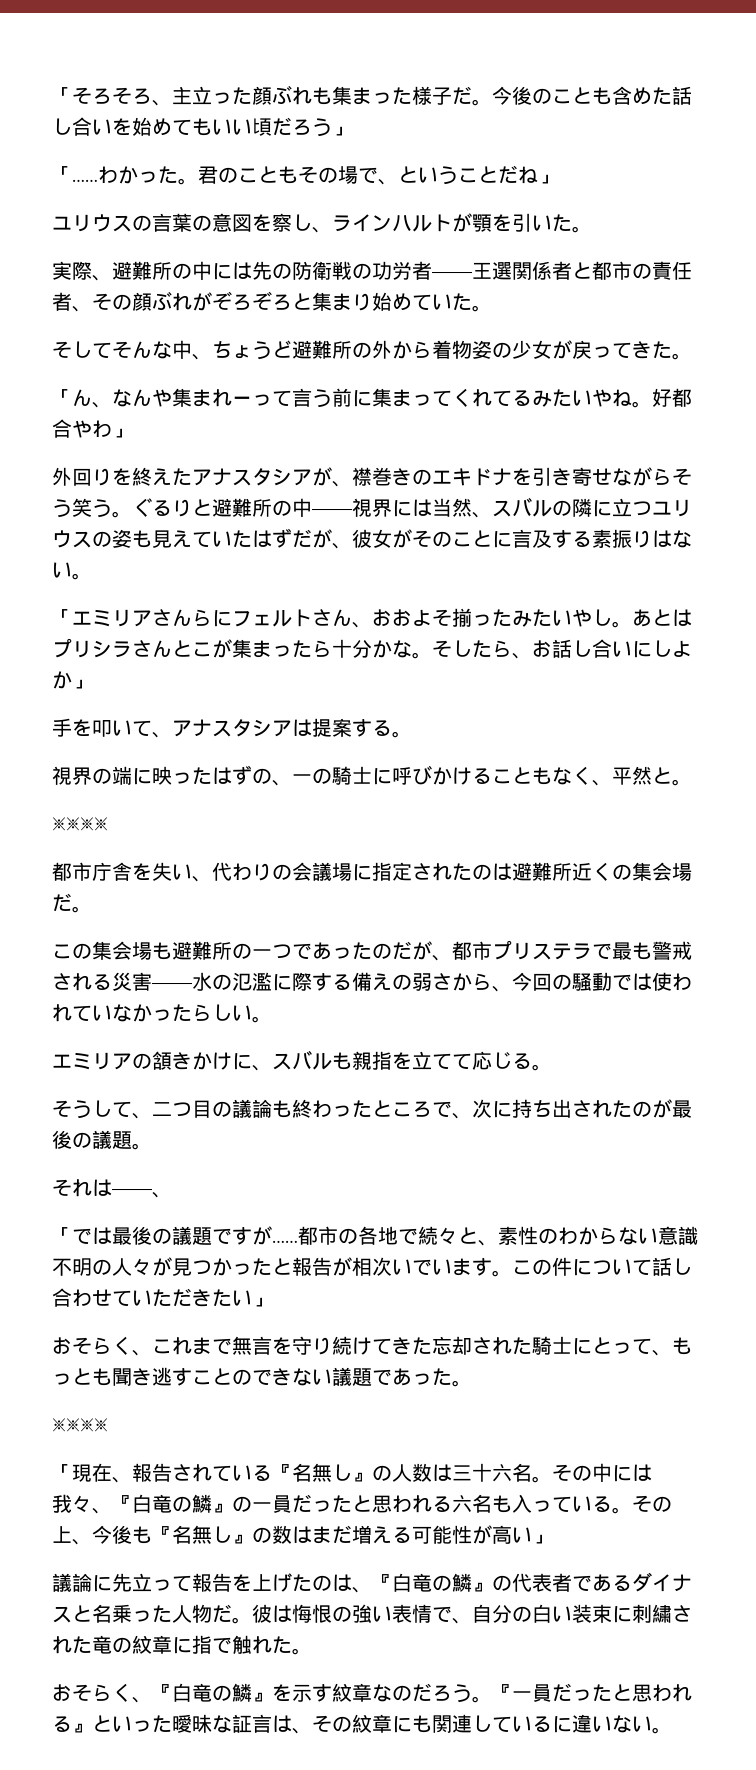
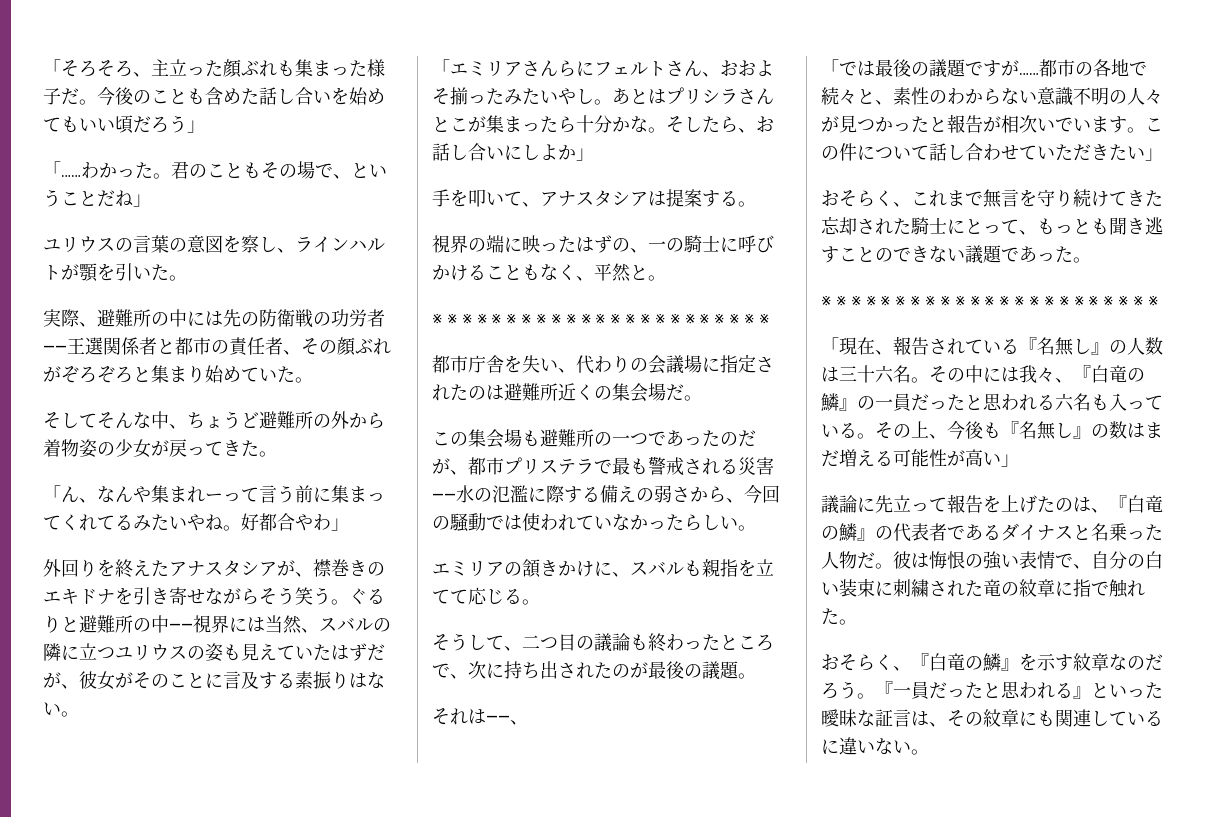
[52,817,108,831] ※※※※ -> [432,313,769,325] ※ ※ ※ ※ ※ ※ ※ ※ ※ ※ ※ ※ ※ ※ ※ ※ ※ ※ ※ ※ ※ ※ ※
[52,1418,108,1432] ※※※※ -> [821,295,1158,307] ※ ※ ※ ※ ※ ※ ※ ※ ※ ※ ※ ※ ※ ※ ※ ※ ※ ※ ※ ※ ※ ※ ※

